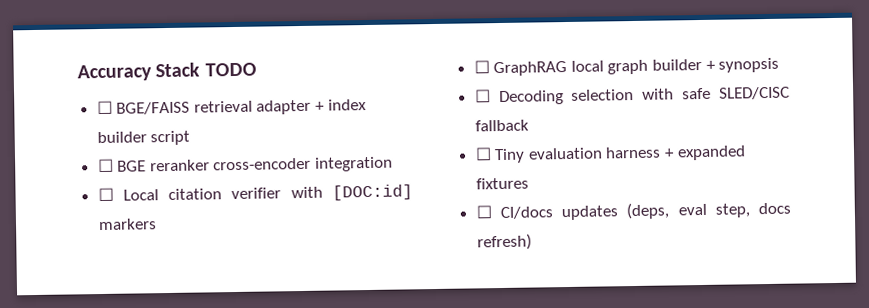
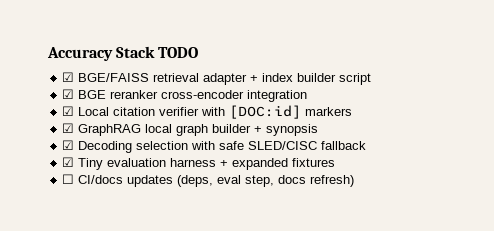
[96,100,113,115] ☐ -> [62,72,75,82] ☑
[97,158,114,173] ☐ -> [62,89,75,99] ☑
[97,187,114,202] ☐ -> [62,106,75,116] ☑
[473,60,490,74] ☐ -> [62,123,75,133] ☑
[474,89,491,103] ☐ -> [62,140,75,150] ☑
[474,147,492,161] ☐ -> [62,157,75,167] ☑

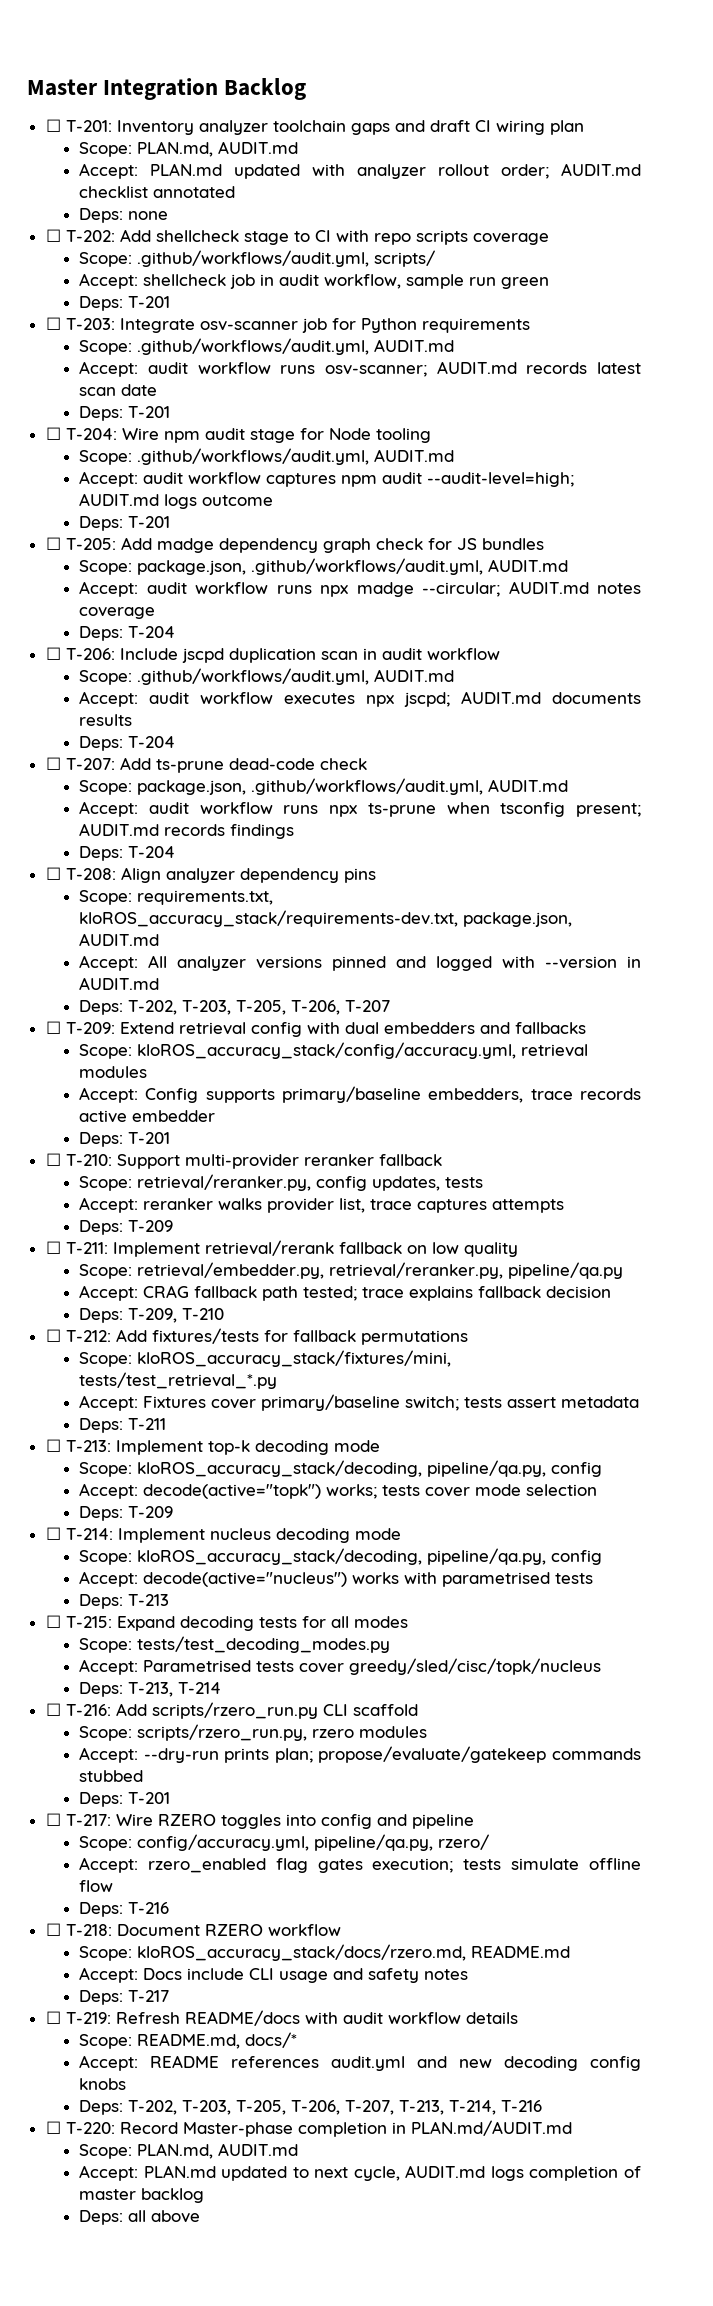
[47,46,199,61] [62,72,372,85] [62,89,308,102] [62,105,353,119] [62,123,319,136] [62,140,367,153] [62,157,336,170] [62,174,355,187] Accuracy Stack TODO // ☑ BGE/FAISS retrieval adapter + index builder script // ☑ BGE reranker cross-encoder integration // ☑ Local citation verifier with [DOC:id] markers // ☑ GraphRAG local graph builder + synopsis // ☑ Decoding selection with safe SLED/CISC fallback // ☑ Tiny evaluation harness + expanded fixtures // ☐ CI/docs updates (deps, eval step, docs refresh) -> [27,78,307,100] [45,119,584,135] [79,141,299,157] [79,163,641,179] [79,186,236,198] [79,208,169,223] [45,229,549,245] [79,250,436,267] [79,273,550,289] [79,296,171,311] [45,317,530,333] [79,338,455,355] [79,361,641,377] [79,384,158,396] [79,406,171,421] [45,427,431,443] [79,448,455,465] [79,471,575,487] [79,493,274,509] [79,516,171,531] [45,537,544,553] [79,558,569,575] [79,581,641,597] [79,607,156,619] [79,626,176,641] [45,647,500,663] [79,668,455,685] [79,691,641,707] [79,714,133,726] [79,736,176,751] [45,757,367,773] [79,778,569,795] [79,801,641,817] [79,823,295,839] [79,846,176,861] [45,867,376,883] [79,890,274,905] [79,910,573,927] [79,933,160,946] [79,955,642,971] [79,977,160,990] [79,1000,391,1015] [45,1021,586,1037] [79,1042,589,1059] [79,1066,148,1078] [79,1086,641,1103] [79,1110,216,1123] [79,1132,171,1147] [45,1153,442,1169] [79,1174,484,1191] [79,1197,565,1213] [79,1220,174,1235] [45,1240,518,1257] [79,1262,624,1279] [79,1285,612,1301] [79,1308,225,1323] [45,1328,468,1345] [79,1350,452,1367] [79,1372,278,1389] [79,1394,640,1411] [79,1418,167,1433] [45,1439,380,1455] [79,1460,603,1477] [79,1483,598,1499] [79,1506,174,1521] [45,1527,401,1543] [79,1548,603,1565] [79,1571,594,1587] [79,1594,170,1609] [45,1615,408,1631] [79,1636,391,1653] [79,1658,602,1675] [79,1682,222,1697] [45,1702,418,1719] [79,1724,428,1741] [79,1746,641,1763] [79,1770,144,1782] [79,1792,171,1807] [45,1813,474,1829] [79,1834,490,1851] [79,1857,641,1873] [79,1880,114,1892] [79,1902,170,1917] [45,1923,341,1936] [79,1944,571,1961] [79,1967,469,1983] [79,1990,170,2005] [45,2010,518,2026] [79,2032,298,2049] [79,2055,641,2071] [79,2078,127,2090] [79,2100,543,2115] [45,2120,572,2137] [79,2143,299,2159] [79,2165,642,2181] [79,2188,205,2203] [79,2210,201,2225] Master Integration Backlog // ☐ T-201: Inventory analyzer toolchain gaps and draft CI wiring plan // Scope: PLAN.md, AUDIT.md // Accept: PLAN.md updated with analyzer rollout order; AUDIT.md checklist annotated // Deps: none // ☐ T-202: Add shellcheck stage to CI with repo scripts coverage // Scope: .github/workflows/audit.yml, scripts/ // Accept: shellcheck job in audit workflow, sample run green // Deps: T-201 // ☐ T-203: Integrate osv-scanner job for Python requirements // Scope: .github/workflows/audit.yml, AUDIT.md // Accept: audit workflow runs osv-scanner; AUDIT.md records latest scan date // Deps: T-201 // ☐ T-204: Wire npm audit stage for Node tooling // Scope: .github/workflows/audit.yml, AUDIT.md // Accept: audit workflow captures npm audit --audit-level=high; AUDIT.md logs outcome // Deps: T-201 // ☐ T-205: Add madge dependency graph check for JS bundles // Scope: package.json, .github/workflows/audit.yml, AUDIT.md // Accept: audit workflow runs npx madge --circular; AUDIT.md notes coverage // Deps: T-204 // ☐ T-206: Include jscpd duplication scan in audit workflow // Scope: .github/workflows/audit.yml, AUDIT.md // Accept: audit workflow executes npx jscpd; AUDIT.md documents results // Deps: T-204 // ☐ T-207: Add ts-prune dead-code check // Scope: package.json, .github/workflows/audit.yml, AUDIT.md // Accept: audit workflow runs npx ts-prune when tsconfig present; AUDIT.md records findings // Deps: T-204 // ☐ T-208: Align analyzer dependency pins // Scope: requirements.txt, kloROS_accuracy_stack/requirements-dev.txt, package.json, AUDIT.md // Accept: All analyzer versions pinned and logged with --version in AUDIT.md // Deps: T-202, T-203, T-205, T-206, T-207 // ☐ T-209: Extend retrieval config with dual embedders and fallbacks // Scope: kloROS_accuracy_stack/config/accuracy.yml, retrieval modules // Accept: Config supports primary/baseline embedders, trace records active embedder // Deps: T-201 // ☐ T-210: Support multi-provider reranker fallback // Scope: retrieval/reranker.py, config updates, tests // Accept: reranker walks provider list, trace captures attempts // Deps: T-209 // ☐ T-211: Implement retrieval/rerank fallback on low quality // Scope: retrieval/embedder.py, retrieval/reranker.py, pipeline/qa.py // Accept: CRAG fallback path tested; trace explains fallback decision // Deps: T-209, T-210 // ☐ T-212: Add fixtures/tests for fallback permutations // Scope: kloROS_accuracy_stack/fixtures/mini, tests/test_retrieval_*.py // Accept: Fixtures cover primary/baseline switch; tests assert metadata // Deps: T-211 // ☐ T-213: Implement top-k decoding mode // Scope: kloROS_accuracy_stack/decoding, pipeline/qa.py, config // Accept: decode(active="topk") works; tests cover mode selection // Deps: T-209 // ☐ T-214: Implement nucleus decoding mode // Scope: kloROS_accuracy_stack/decoding, pipeline/qa.py, config // Accept: decode(active="nucleus") works with parametrised tests // Deps: T-213 // ☐ T-215: Expand decoding tests for all modes // Scope: tests/test_decoding_modes.py // Accept: Parametrised tests cover greedy/sled/cisc/topk/nucleus // Deps: T-213, T-214 // ☐ T-216: Add scripts/rzero_run.py CLI scaffold // Scope: scripts/rzero_run.py, rzero modules // Accept: --dry-run prints plan; propose/evaluate/gatekeep commands stubbed // Deps: T-201 // ☐ T-217: Wire RZERO toggles into config and pipeline // Scope: config/accuracy.yml, pipeline/qa.py, rzero/ // Accept: rzero_enabled flag gates execution; tests simulate offline flow // Deps: T-216 // ☐ T-218: Document RZERO workflow // Scope: kloROS_accuracy_stack/docs/rzero.md, README.md // Accept: Docs include CLI usage and safety notes // Deps: T-217 // ☐ T-219: Refresh README/docs with audit workflow details // Scope: README.md, docs/* // Accept: README references audit.yml and new decoding config knobs // Deps: T-202, T-203, T-205, T-206, T-207, T-213, T-214, T-216 // ☐ T-220: Record Master-phase completion in PLAN.md/AUDIT.md // Scope: PLAN.md, AUDIT.md // Accept: PLAN.md updated to next cycle, AUDIT.md logs completion of master backlog // Deps: all above

